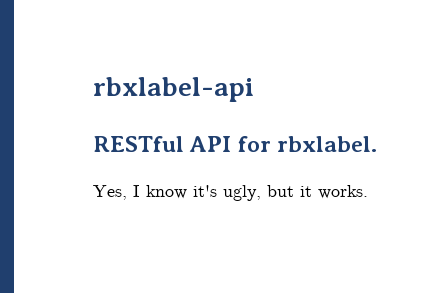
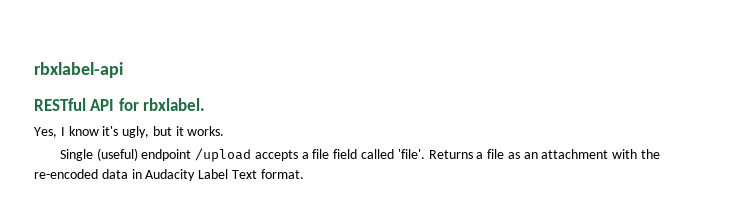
(368, 192) none -> [59,148,660,162] [34,169,304,181] // Single (useful) endpoint /upload accepts a file field called 'file'. Returns a file as an attachment with the re-encoded data in Audacity Label Text format.

